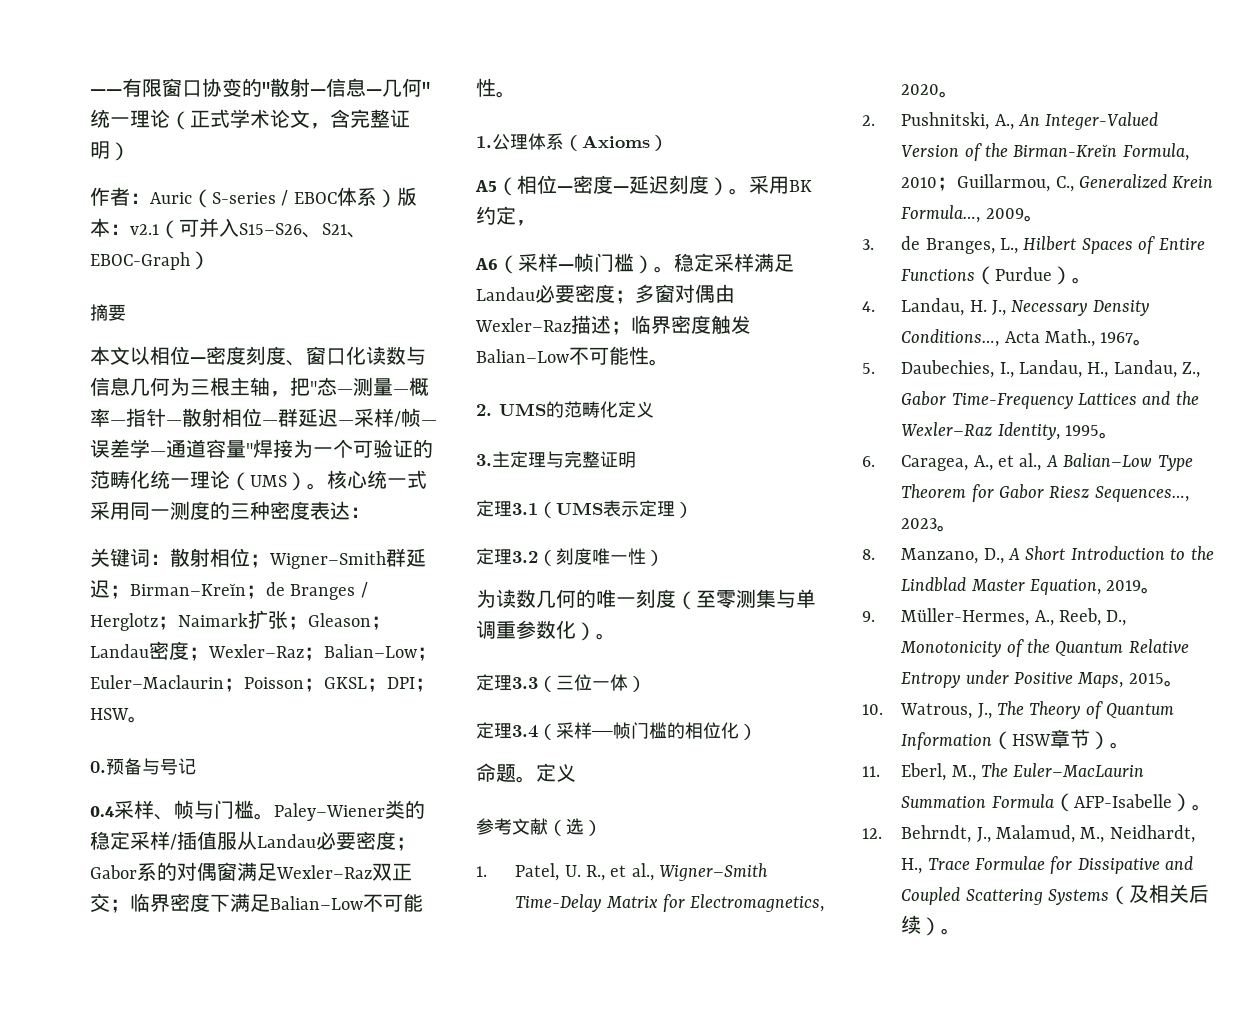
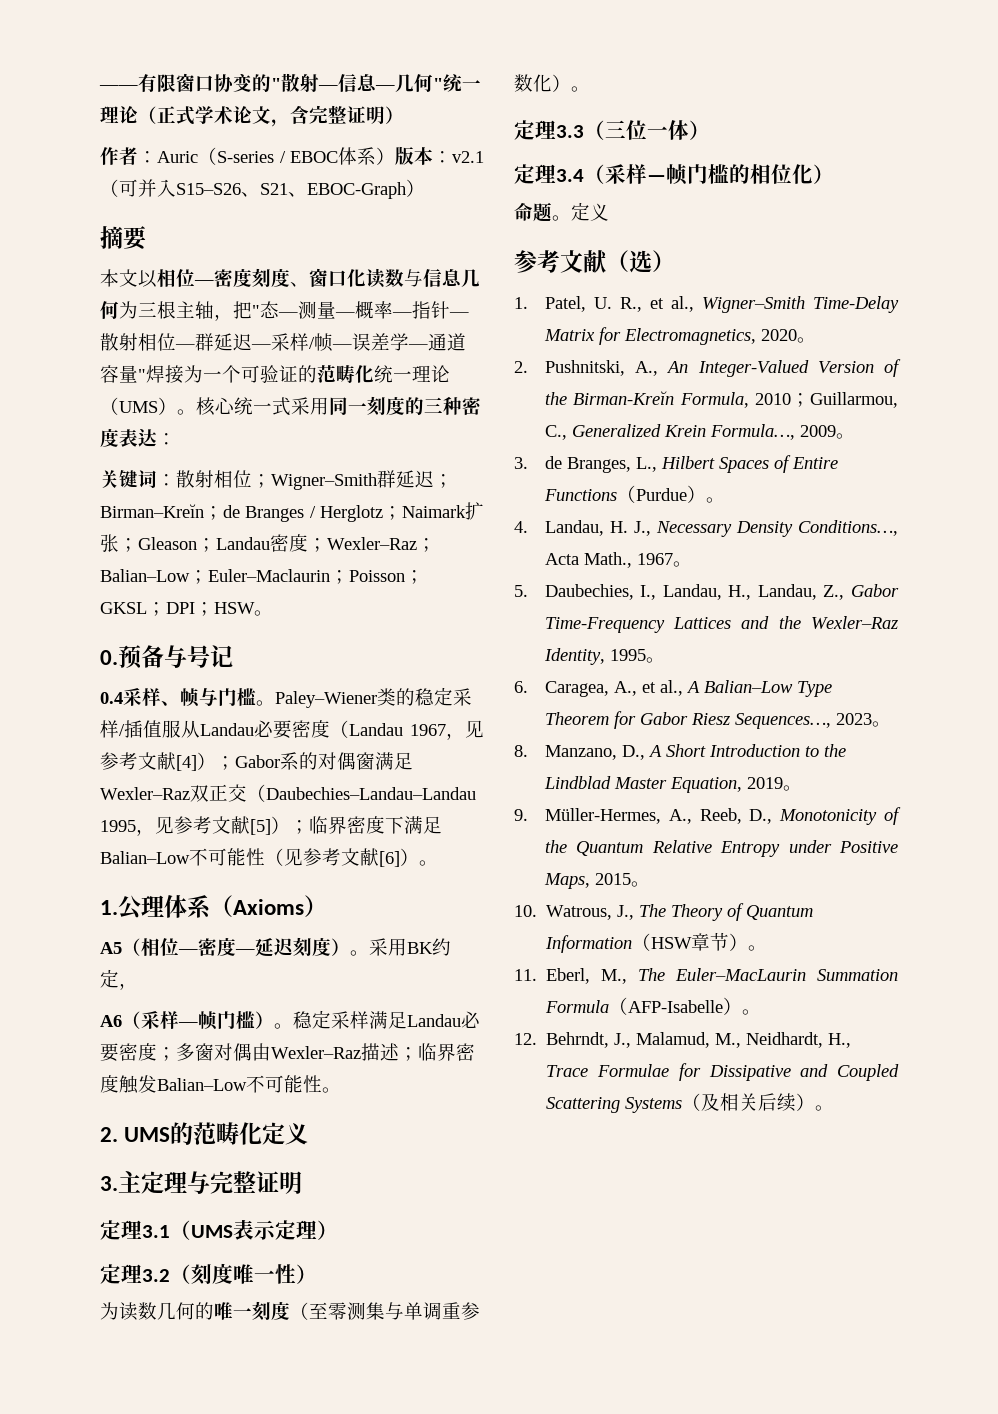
[170,501,190,520] 测 -> [367,396,386,416] 刻
(396, 840) none -> [330,720,484,740] [100,752,216,771] （Landau 1967，见参考文献[4]）
(110, 902) none -> [247,784,476,802] [100,816,290,836] （Daubechies–Landau–Landau 1995，见参考文献[5]）
(496, 87) none -> [265,848,419,867] （见参考文献[6]）

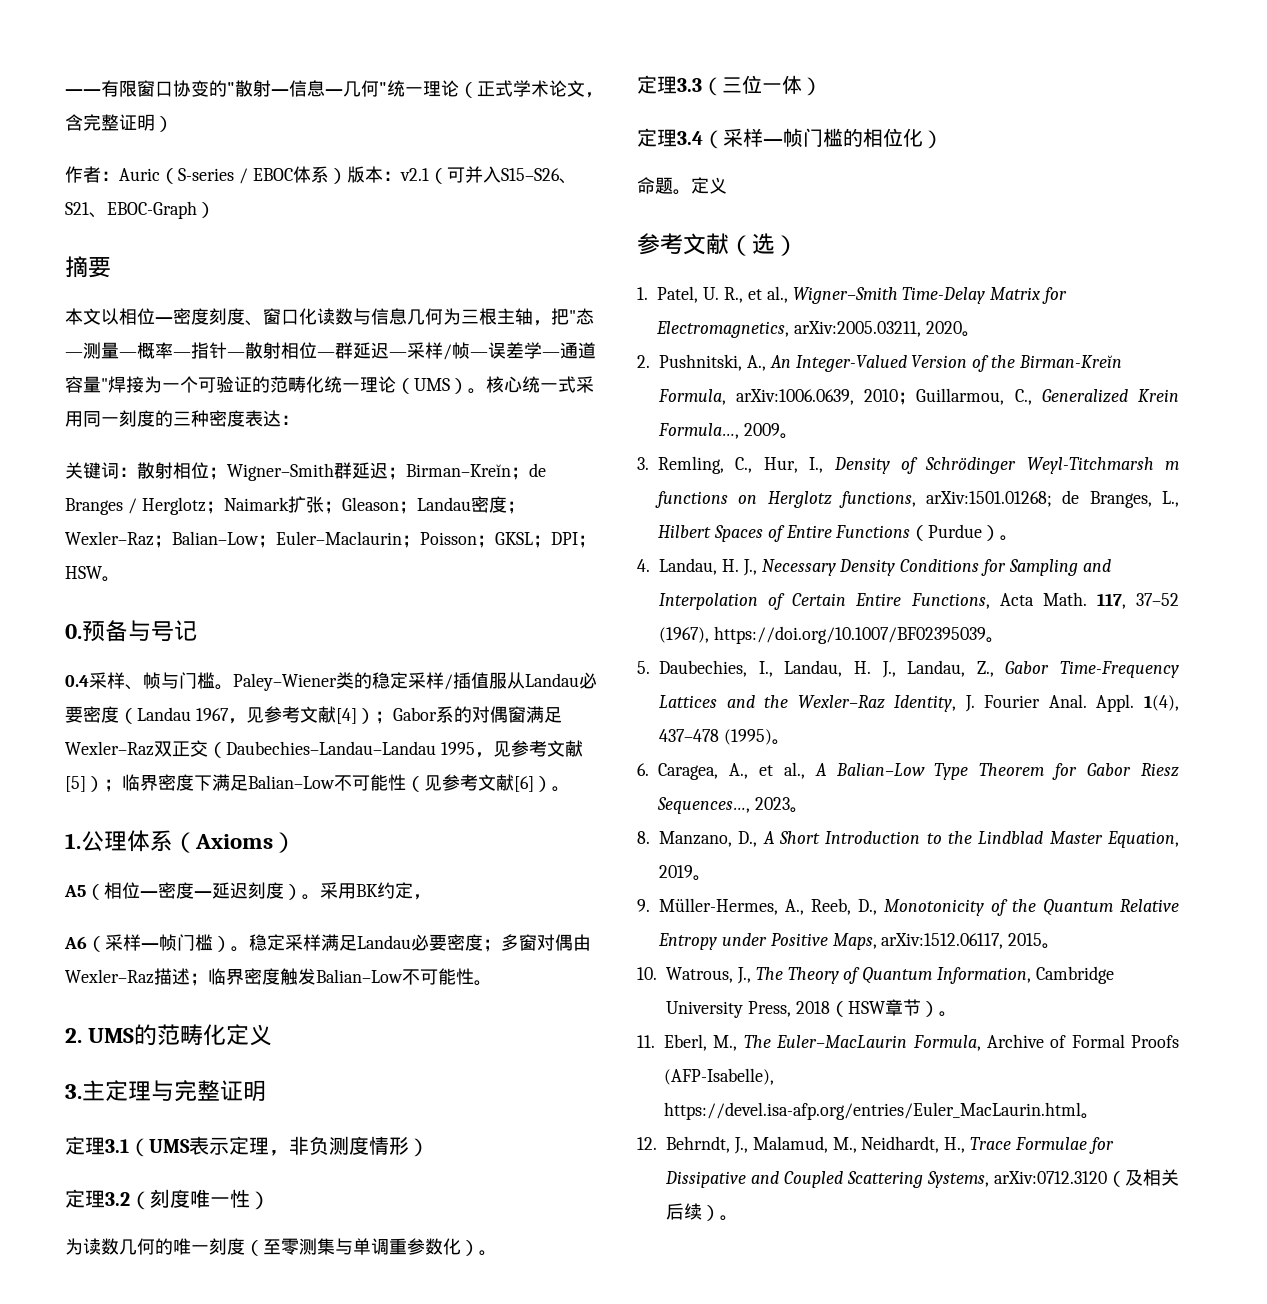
(317, 1229) none -> [269,1136,409,1156] ，非负测度情形
(756, 336) none -> [794,321,922,337] arXiv:2005.03211,
(749, 400) none -> [736,389,855,405] arXiv:1006.0639,
(528, 463) none -> [658,456,1179,474] [655,491,1053,508] Remling, C., Hur, I., Density of Schrödinger Weyl-Titchmarsh m functions on Herglotz functions, arXiv:1501.01268;
[798,520,898,536] [544,552,673,568] Conditions…, Acta Math., 1967 -> [900,559,1111,576] [659,592,1179,610] [659,626,986,644] Conditions for Sampling and Interpolation of Certain Entire Functions, Acta Math. 117, 37–52 (1967), https://doi.org/10.1007/BF02395039
[728,585,752,600] H., -> [853,661,896,678] H. J.,
[609,649,646,661] 1995 -> [964,694,1179,712] [659,729,772,745] J. Fourier Anal. Appl. 1(4), 437–478 (1995)
(590, 881) none -> [881,933,1004,949] arXiv:1512.06117,
[545,935,633,953] Information -> [937,966,1115,984] [666,1001,830,1018] Information, Cambridge University Press, 2018
[817,969,898,981] [545,997,743,1015] Summation Formula（AFP-Isabelle） -> [912,1034,1179,1051] [664,1068,774,1085] [664,1102,1081,1120] Formula, Archive of Formal Proofs (AFP-Isabelle), https://devel.isa-afp.org/entries/Euler_MacLaurin.html
[625,1097,683,1113] Systems -> [927,1171,1107,1188] Systems, arXiv:0712.3120

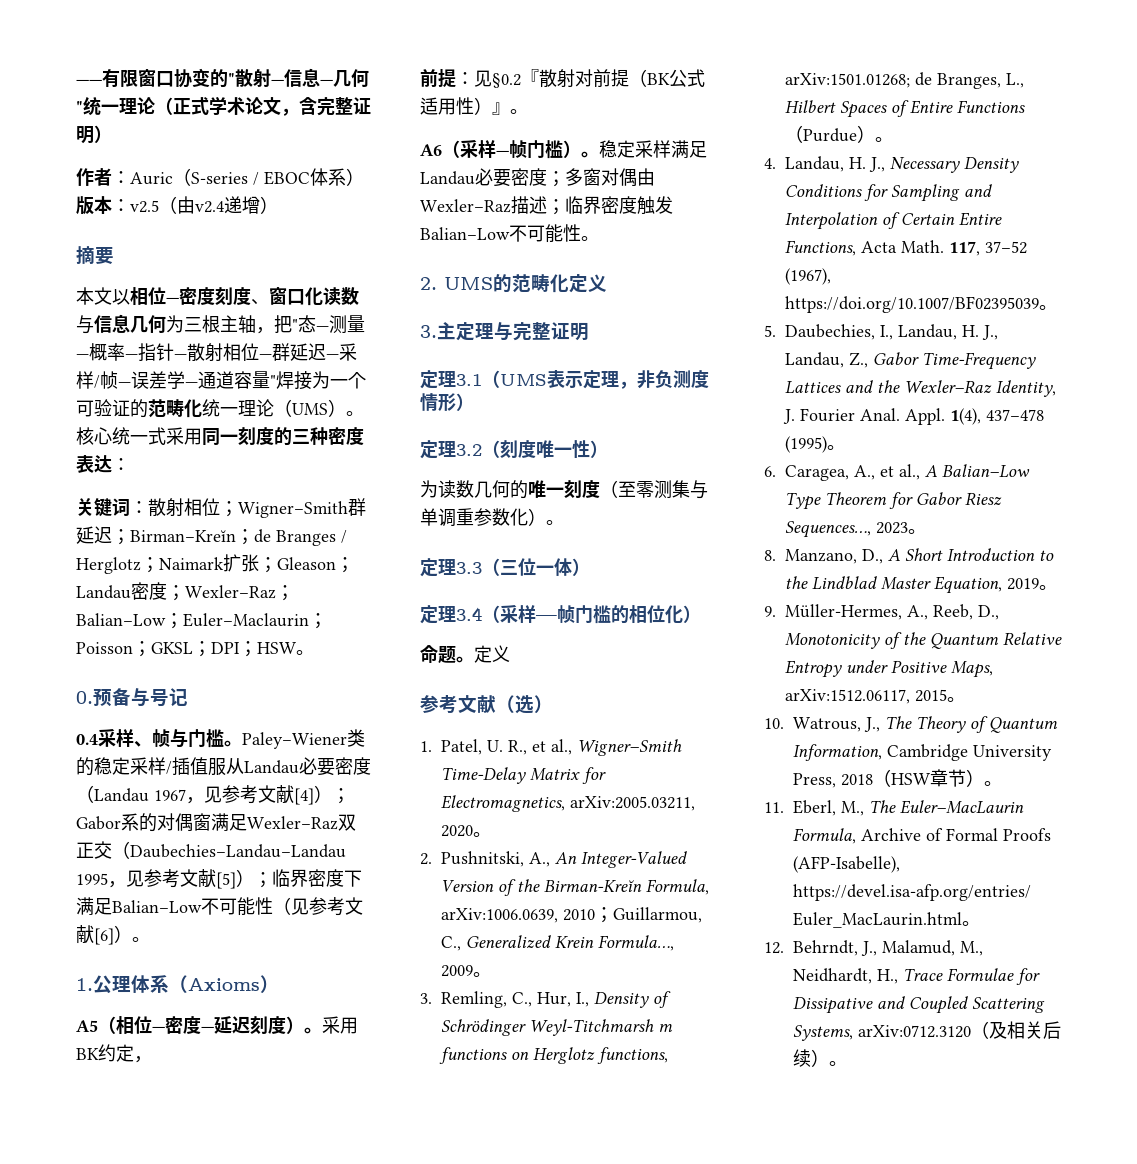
[399,166,577,184] [65,201,197,219] v2.1（可并入S15–S26、S21、EBOC-Graph -> [130,196,260,214] v2.5（由v2.4递增
(431, 897) none -> [420,68,705,88] [420,97,528,115] // 前提：见§0.2『散射对前提（BK公式适用性）』。

